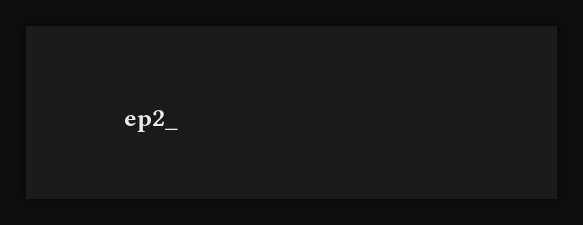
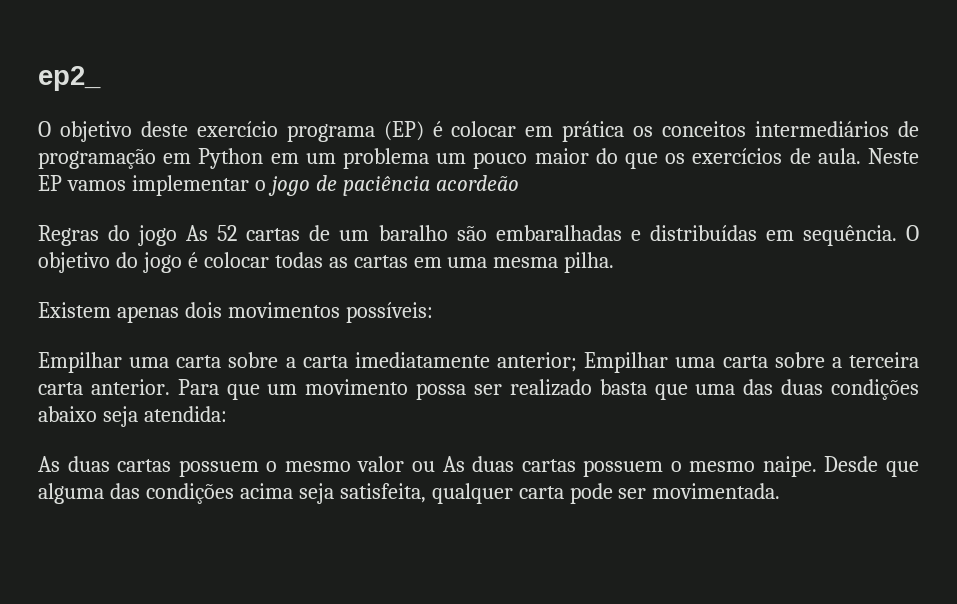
(178, 121) none -> [38,121,919,142] [38,148,920,169] [38,175,519,196] [38,225,920,246] [38,252,615,273] [38,302,433,323] [38,352,920,373] [38,379,920,400] [38,406,227,427] [38,456,919,477] [38,483,781,504] // O objetivo deste exercício programa (EP) é colocar em prática os conceitos intermediários de programação em Python em um problema um pouco maior do que os exercícios de aula. Neste EP vamos implementar o jogo de paciência acordeão // Regras do jogo As 52 cartas de um baralho são embaralhadas e distribuídas em sequência. O objetivo do jogo é colocar todas as cartas em uma mesma pilha. // Existem apenas dois movimentos possíveis: // Empilhar uma carta sobre a carta imediatamente anterior; Empilhar uma carta sobre a terceira carta anterior. Para que um movimento possa ser realizado basta que uma das duas condições abaixo seja atendida: // As duas cartas possuem o mesmo valor ou As duas cartas possuem o mesmo naipe. Desde que alguma das condições acima seja satisfeita, qualquer carta pode ser movimentada.

